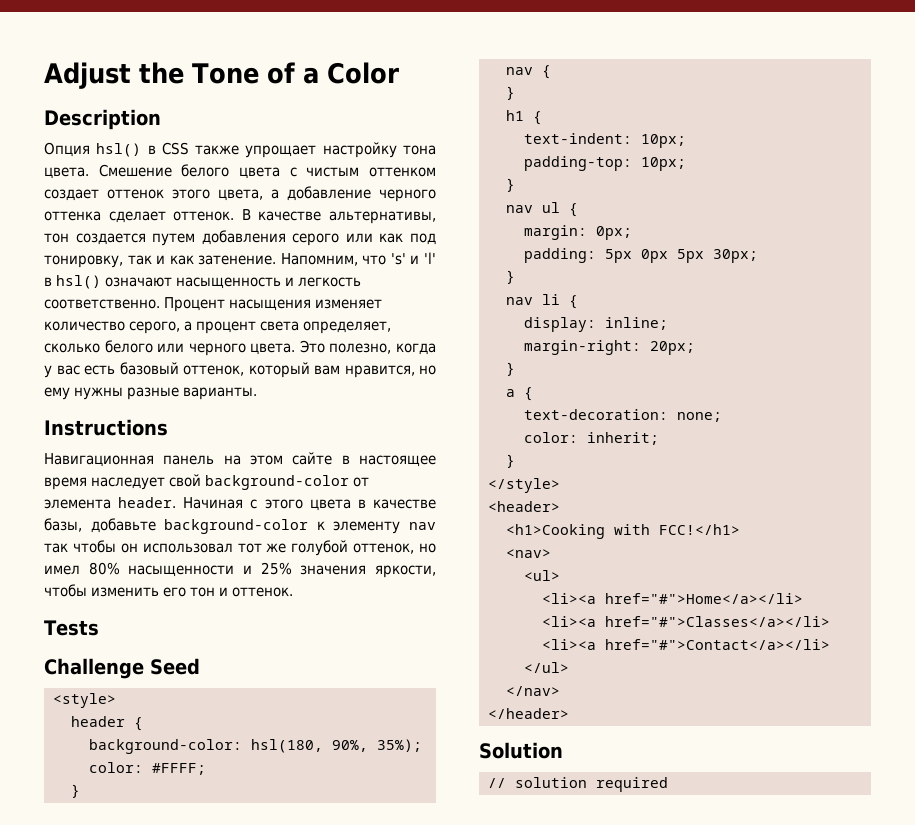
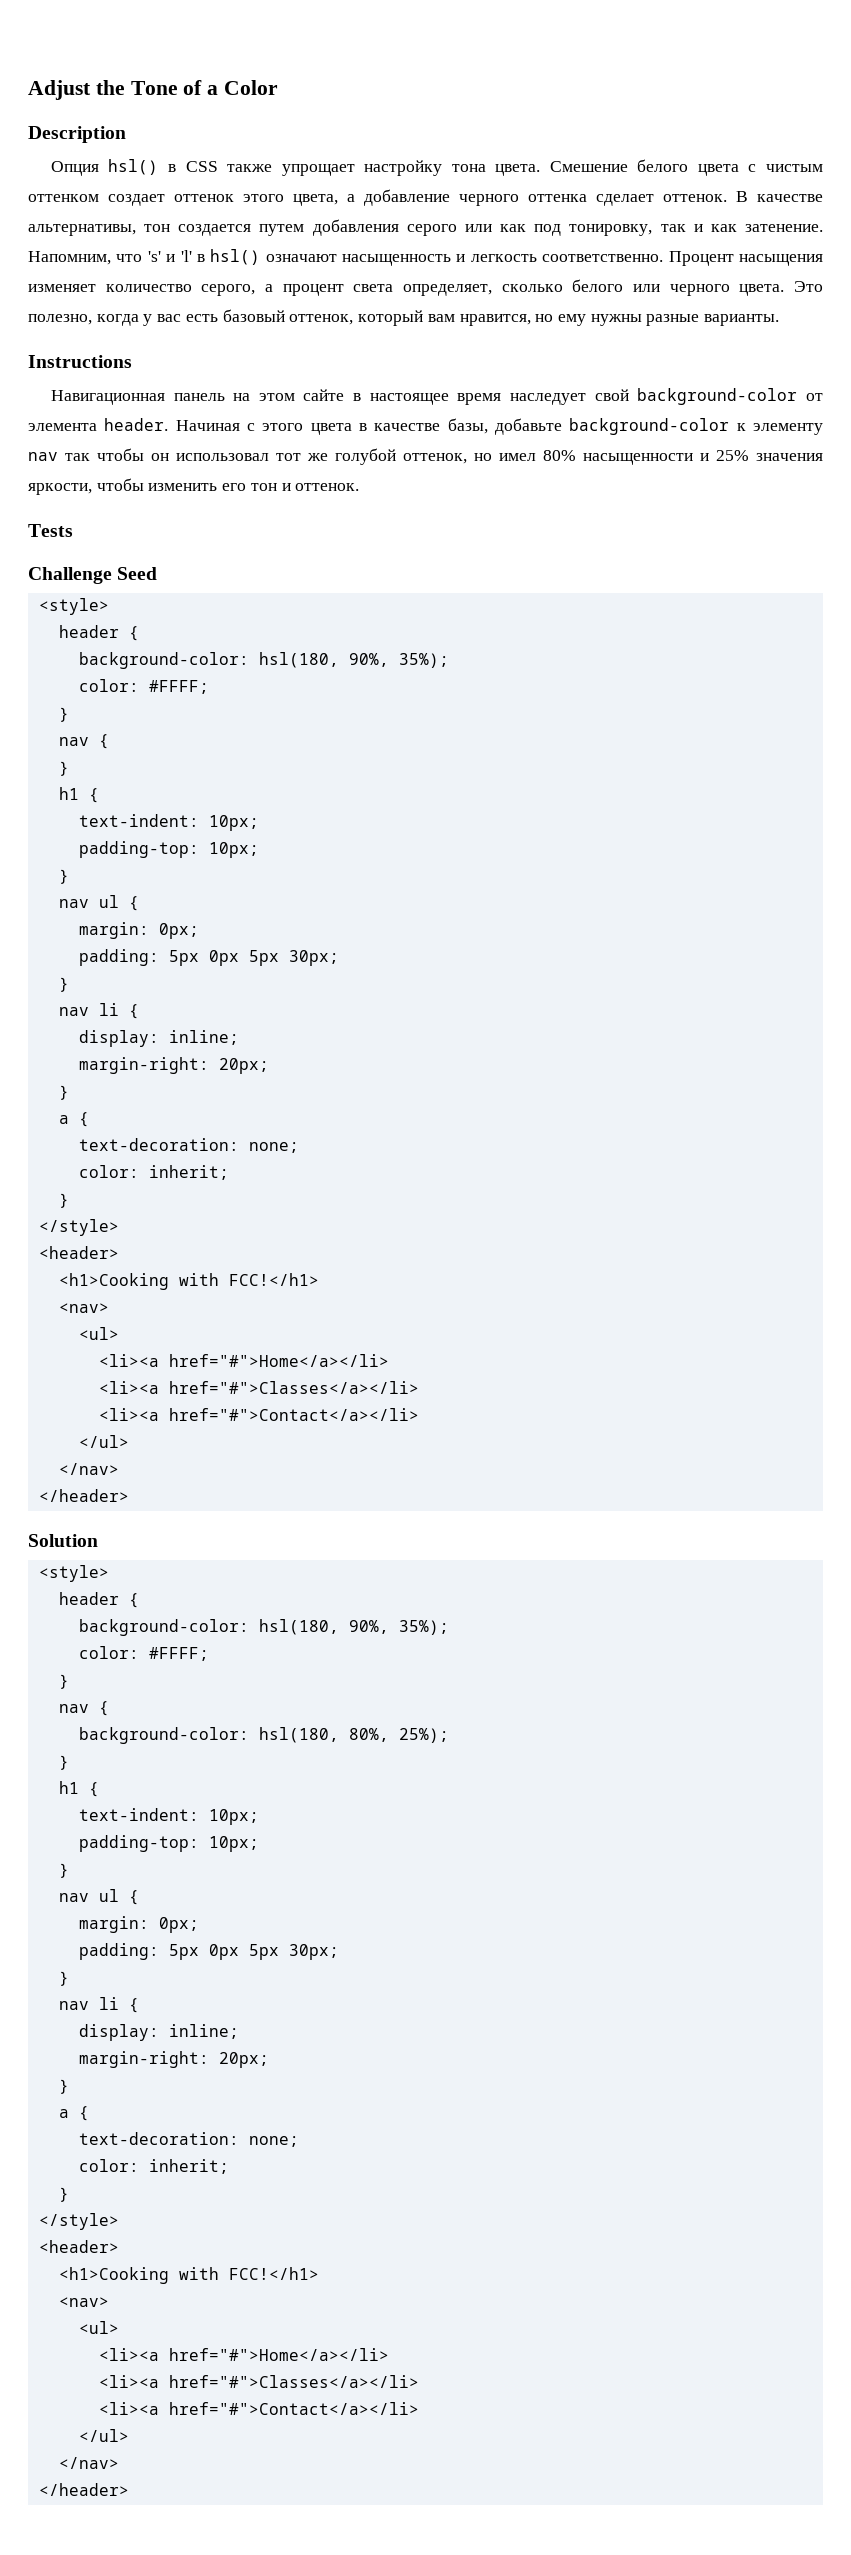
[487,777,668,792] // solution required -> [38,1565,109,1582] [58,1592,139,1608] [78,1619,449,1636] [78,1646,209,1661] [58,1674,69,1689] [58,1701,109,1716] [78,1727,449,1744] [58,1755,69,1770] [58,1781,99,1797] [78,1808,259,1825] [78,1835,259,1852] [58,1863,69,1878] [58,1889,139,1905] [78,1916,199,1933] [78,1943,339,1960] [58,1971,69,1986] [58,1997,139,2013] [78,2024,239,2041] [78,2051,269,2068] [58,2079,69,2094] [58,2106,89,2121] [78,2132,299,2147] [78,2159,229,2174] [58,2187,69,2202] [38,2213,119,2230] [38,2240,119,2253] [58,2267,319,2284] [58,2297,109,2307] [78,2321,119,2334] [98,2348,389,2361] [98,2375,419,2388] [98,2402,419,2415] [78,2429,129,2442] [58,2457,119,2469] [38,2483,129,2496] <style> // header { // background-color: hsl(180, 90%, 35%); // color: #FFFF; // } // nav { // background-color: hsl(180, 80%, 25%); // } // h1 { // text-indent: 10px; // padding-top: 10px; // } // nav ul { // margin: 0px; // padding: 5px 0px 5px 30px; // } // nav li { // display: inline; // margin-right: 20px; // } // a { // text-decoration: none; // color: inherit; // } // </style> // <header> // <h1>Cooking with FCC!</h1> // <nav> // <ul> // <li><a href="#">Home</a></li> // <li><a href="#">Classes</a></li> // <li><a href="#">Contact</a></li> // </ul> // </nav> // </header>

